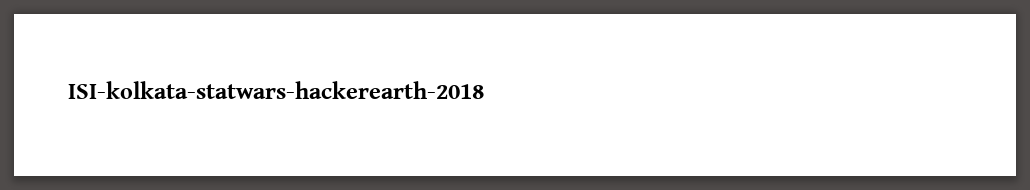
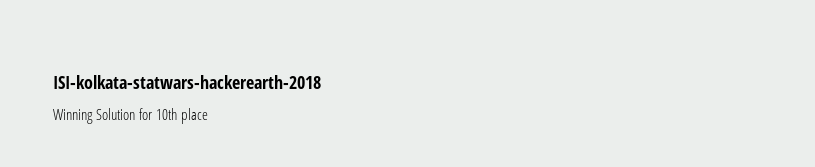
(484, 90) none -> [53,108,209,124] // Winning Solution for 10th place

